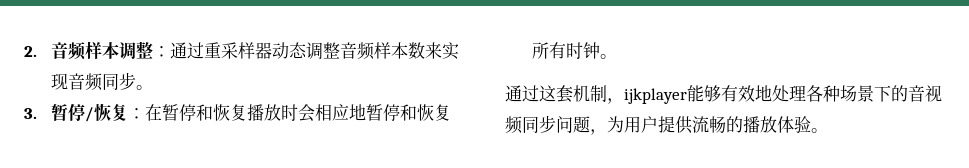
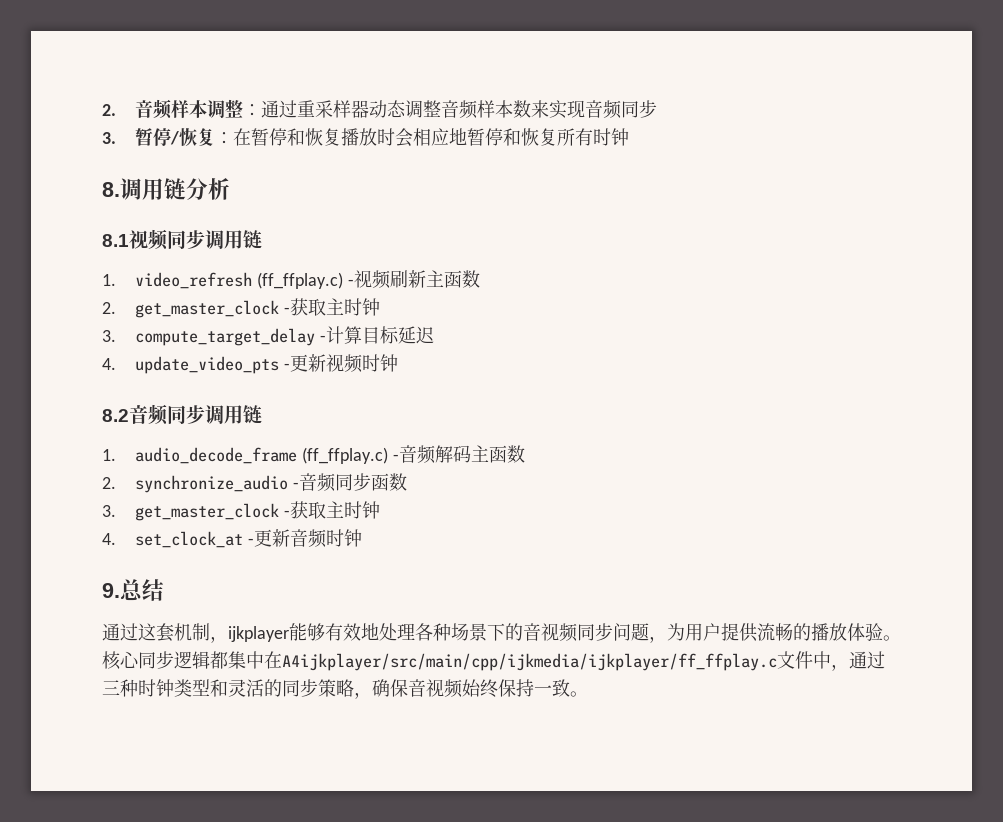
[135,85,153,90] 。 -> (658, 109) none
[599,54,617,59] 。 -> [102,178,230,200] [102,229,262,250] [102,270,481,289] [102,298,381,318] [102,326,435,346] [102,354,399,374] [102,404,262,425] [102,445,526,464] [102,473,408,493] [102,501,381,521] [102,529,363,548] [102,579,164,601] // 8.调用链分析 // 8.1视频同步调用链 // 1. video_refresh (ff_ffplay.c) -视频刷新主函数 // 2. get_master_clock -获取主时钟 // 3. compute_target_delay -计算目标延迟 // 4. update_video_pts -更新视频时钟 // 8.2音频同步调用链 // 1. audio_decode_frame (ff_ffplay.c) -音频解码主函数 // 2. synchronize_audio -音频同步函数 // 3. get_master_clock -获取主时钟 // 4. set_clock_at -更新音频时钟 // 9.总结
(828, 130) none -> [102,651,885,671] [102,679,588,699] 核心同步逻辑都集中在A4ijkplayer/src/main/cpp/ijkmedia/ijkplayer/ff_ffplay.c文件中，通过三种时钟类型和灵活的同步策略，确保音视频始终保持一致。

